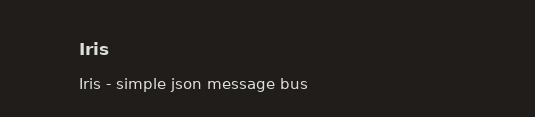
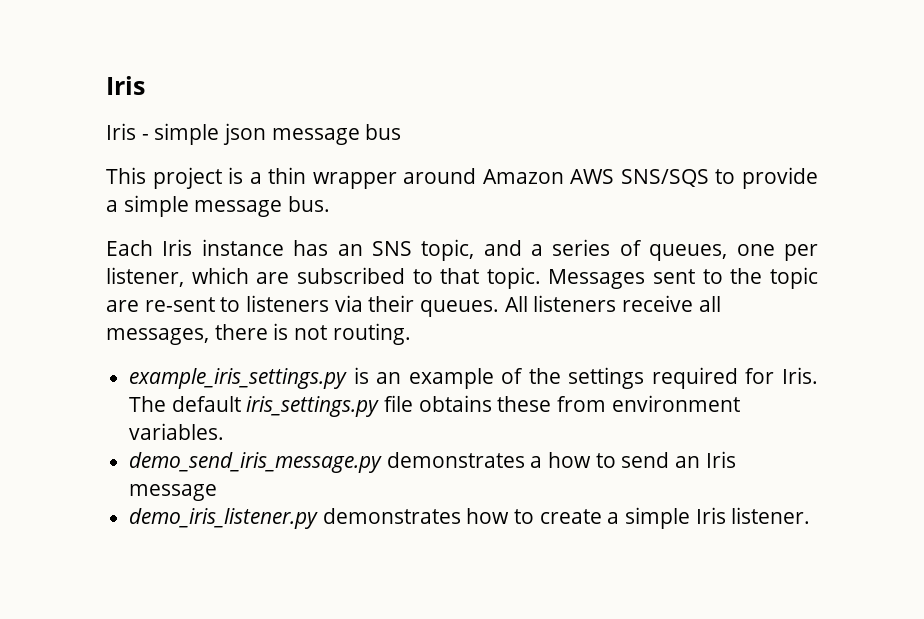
(308, 83) none -> [106,167,818,189] [106,195,331,217] [106,239,818,261] [106,267,818,289] [106,295,721,317] [106,323,411,345] [129,367,818,389] [129,395,740,417] [129,423,225,440] [129,451,736,473] [129,484,218,501] [129,507,811,529] // This project is a thin wrapper around Amazon AWS SNS/SQS to provide a simple message bus. // Each Iris instance has an SNS topic, and a series of queues, one per listener, which are subscribed to that topic. Messages sent to the topic are re-sent to listeners via their queues. All listeners receive all messages, there is not routing. // example_iris_settings.py is an example of the settings required for Iris. The default iris_settings.py file obtains these from environment variables. // demo_send_iris_message.py demonstrates a how to send an Iris message // demo_iris_listener.py demonstrates how to create a simple Iris listener.

